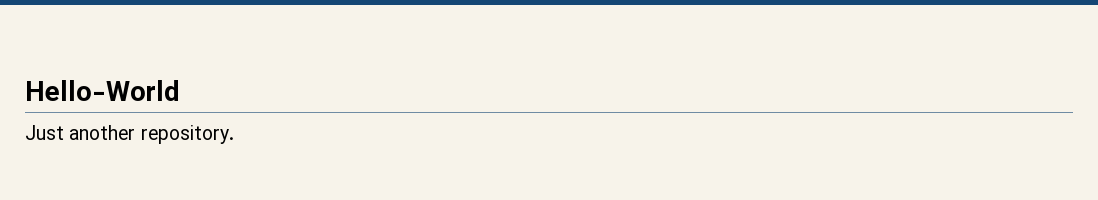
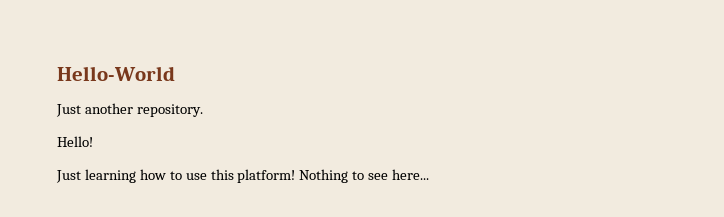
(234, 134) none -> [57,136,93,147] [56,169,430,183] // Hello! // Just learning how to use this platform! Nothing to see here...

